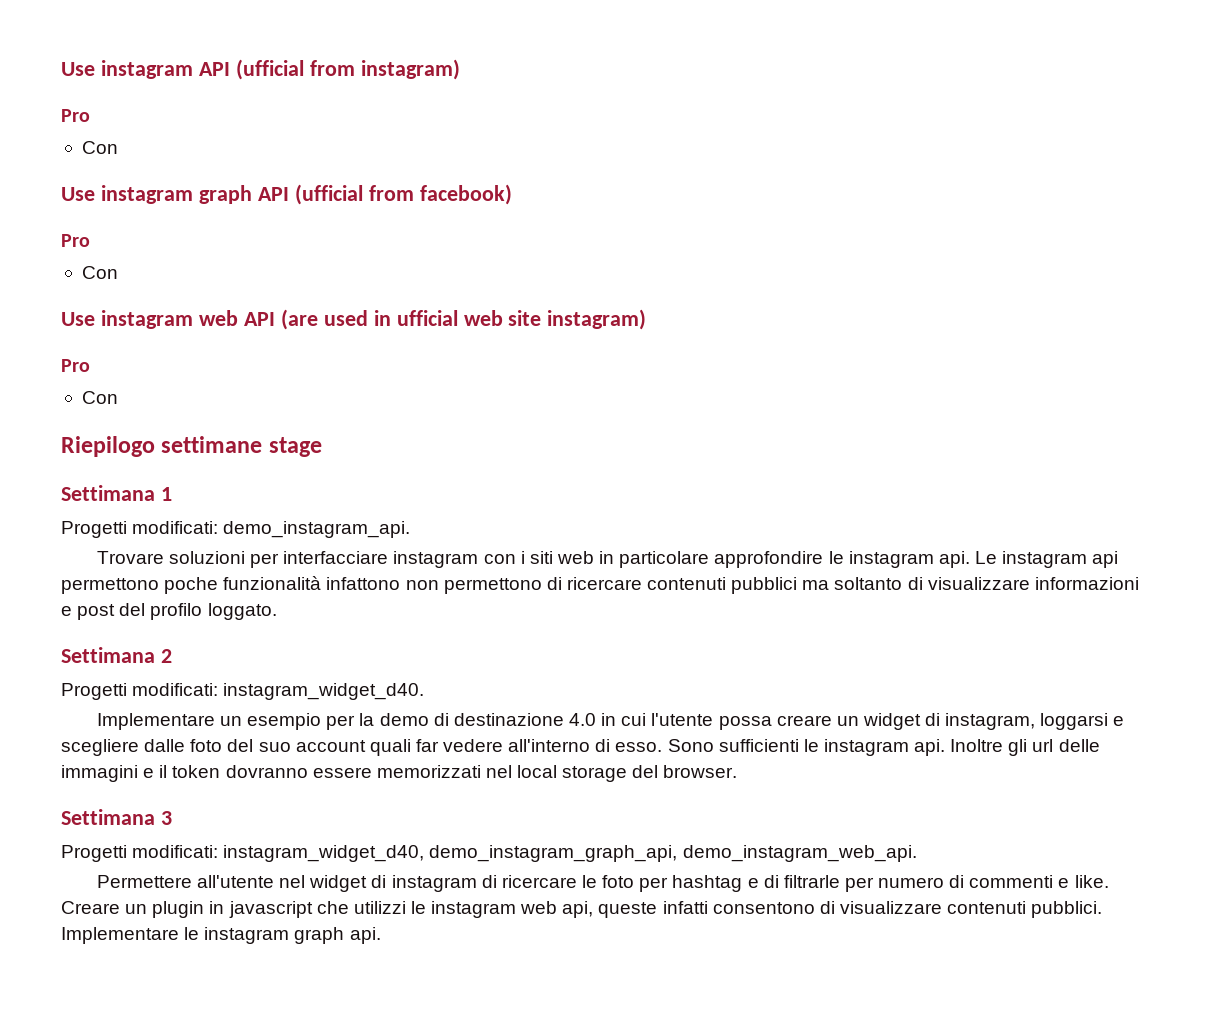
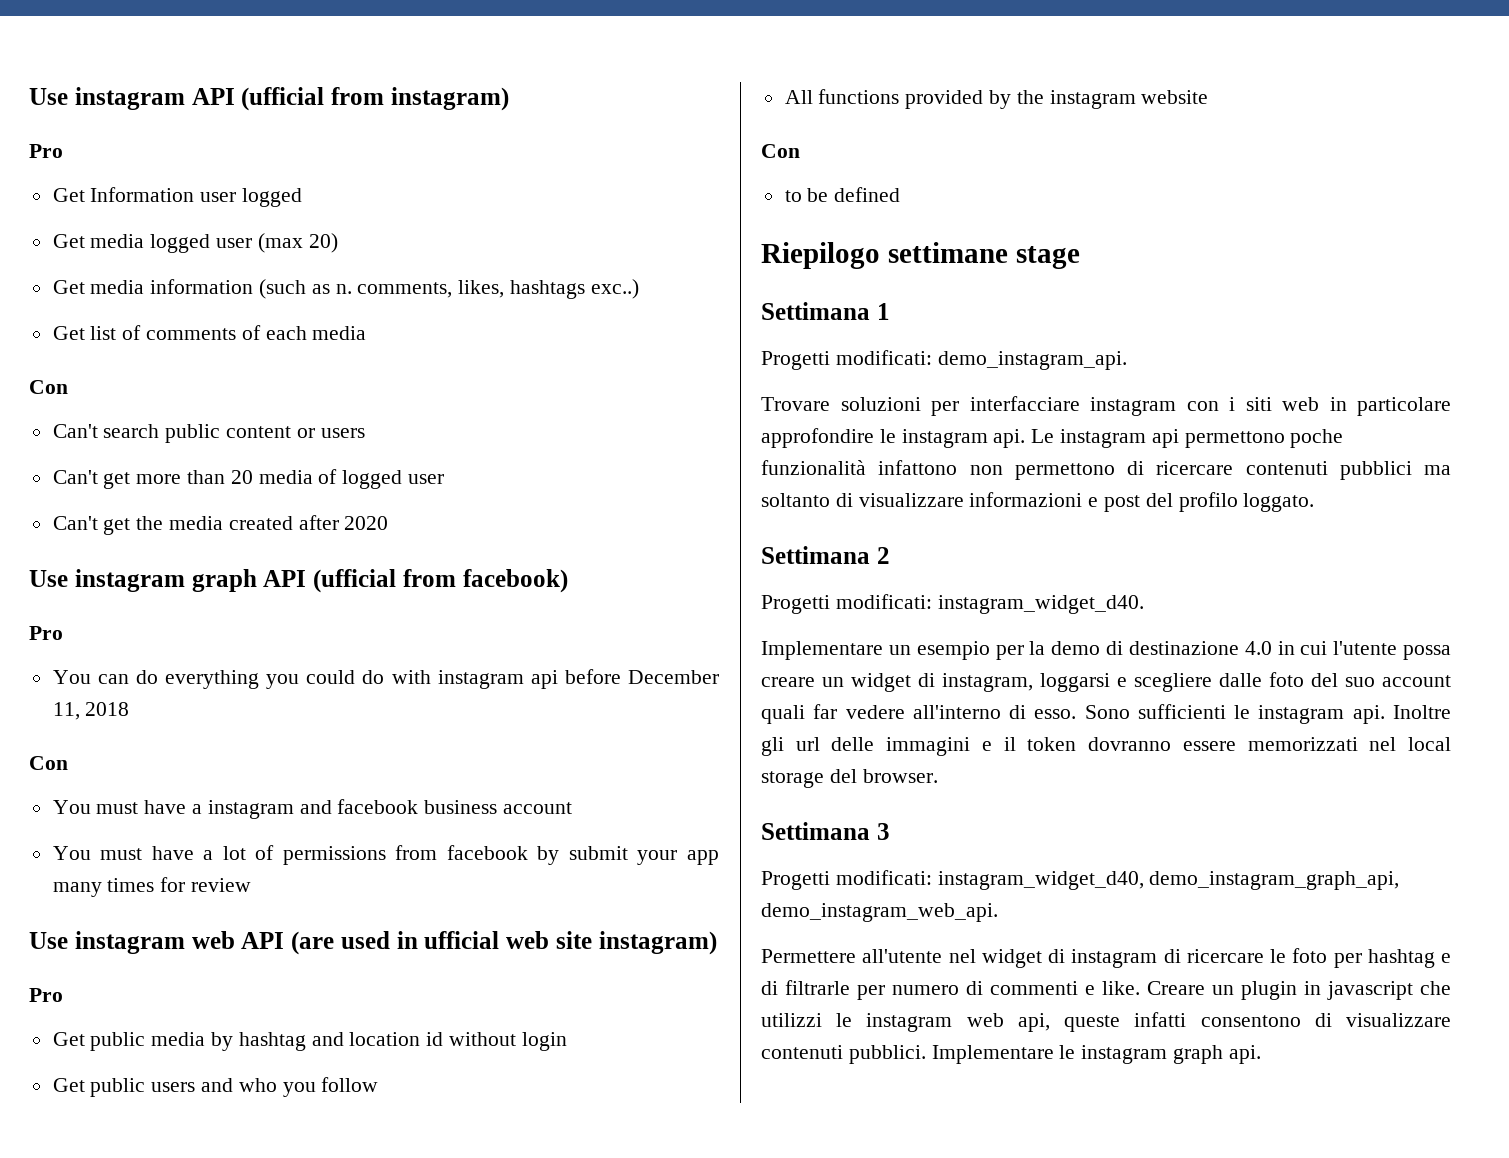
[81,141,118,154] Con -> [52,187,303,207] [52,233,338,253] [52,279,639,299] [52,325,367,340] [29,380,68,394] [52,424,365,443] [52,469,445,489] [52,515,389,535] Get Information user logged // Get media logged user (max 20) // Get media information (such as n. comments, likes, hashtags exc..) // Get list of comments of each media // Con // Can't search public content or users // Can't get more than 20 media of logged user // Can't get the media created after 2020
[81,266,118,279] Con -> [52,669,719,689] [52,702,130,720] [29,756,68,770] [52,799,573,819] [52,845,720,865] [52,877,252,897] You can do everything you could do with instagram api before December 11, 2018 // Con // You must have a instagram and facebook business account // You must have a lot of permissions from facebook by submit your app many times for review
[81,391,118,404] Con -> [52,1032,567,1051] [52,1077,379,1097] [784,89,1209,109] [761,144,800,158] [784,187,901,202] Get public media by hashtag and location id without login // Get public users and who you follow // All functions provided by the instagram website // Con // to be defined

